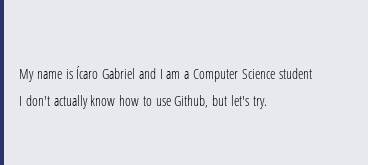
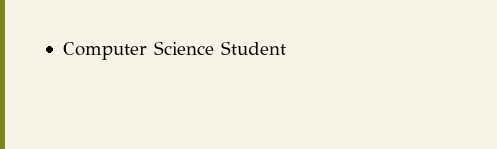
[19,66,312,82] [19,95,267,109] My name is Ícaro Gabriel and I am a Computer Science student // I don't actually know how to use Github, but let's try. -> [62,41,286,60] Computer Science Student

